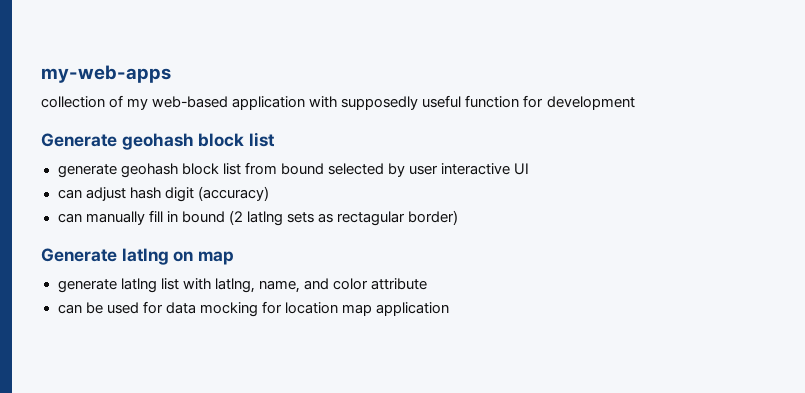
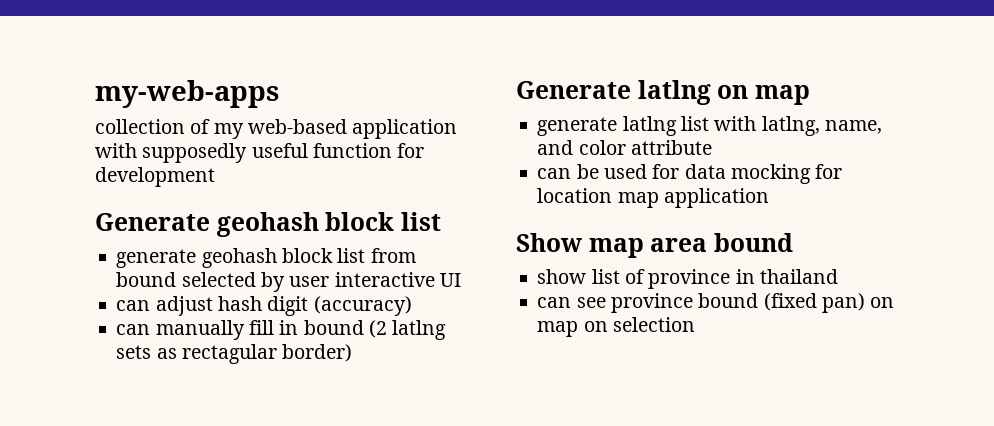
(449, 309) none -> [516,233,793,258] [537,269,838,289] [537,293,895,313] [537,317,695,337] // Show map area bound // show list of province in thailand // can see province bound (fixed pan) on map on selection

